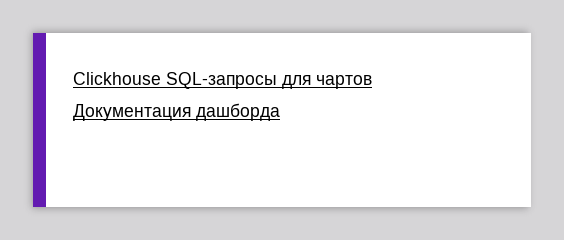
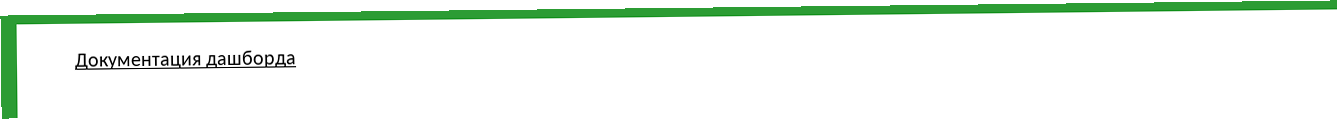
[73,72,372,89] Clickhouse SQL-запросы для чартов // -> (74, 61) none

